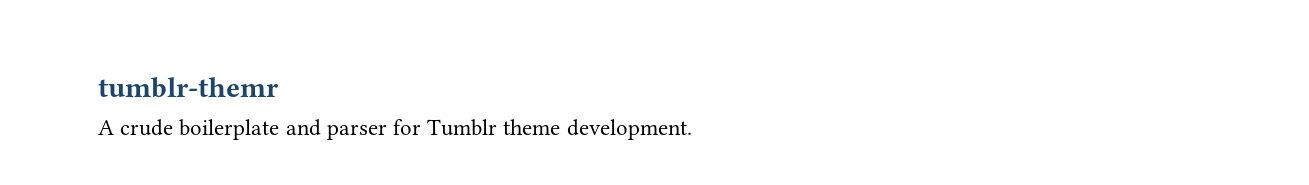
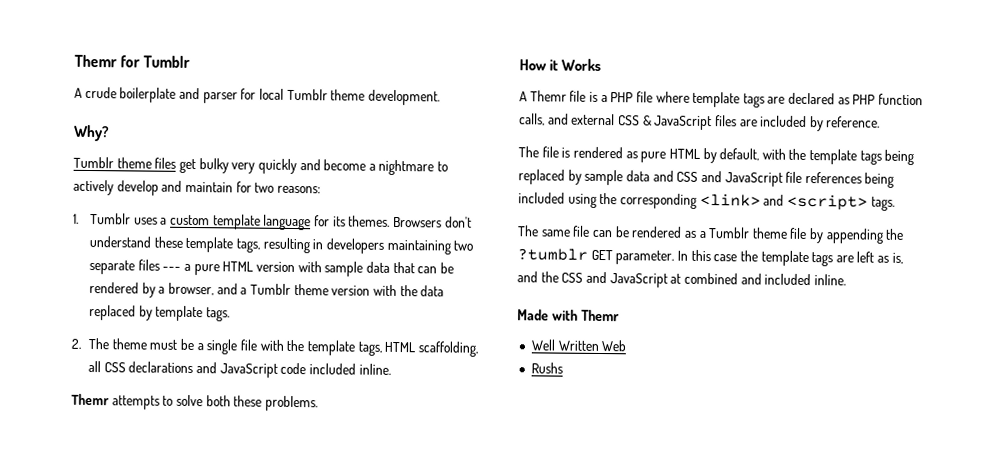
[98,77,279,98] tumblr-themr -> [74,54,191,68] Themr for Tumblr
(422, 127) none -> [258,88,284,100] local
(692, 129) none -> [73,124,110,142] [73,156,449,176] [73,179,321,196] [73,213,472,231] [89,236,474,255] [89,259,454,277] [89,282,445,298] [89,305,231,322] [71,338,478,357] [88,361,391,378] [71,393,318,412] [519,58,602,71] [519,90,924,108] [519,113,881,132] [518,146,915,166] [518,169,895,188] [518,192,895,211] [517,225,905,244] [517,248,903,267] [517,271,846,288] [517,309,620,322] [530,339,627,352] [530,362,563,374] // Why? // Tumblr theme files get bulky very quickly and become a nightmare to actively develop and maintain for two reasons: // 1. Tumblr uses a custom template language for its themes. Browsers don't understand these template tags, resulting in developers maintaining two separate files --- a pure HTML version with sample data that can be rendered by a browser, and a Tumblr theme version with the data replaced by template tags. // 2. The theme must be a single file with the template tags, HTML scaffolding, all CSS declarations and JavaScript code included inline. // Themr attempts to solve both these problems. // How it Works // A Themr file is a PHP file where template tags are declared as PHP function calls, and external CSS & JavaScript files are included by reference. // The file is rendered as pure HTML by default, with the template tags being replaced by sample data and CSS and JavaScript file references being included using the corresponding <link> and <script> tags. // The same file can be rendered as a Tumblr theme file by appending the ?tumblr GET parameter. In this case the template tags are left as is, and the CSS and JavaScript at combined and included inline. // Made with Themr // Well Written Web // Rushs

